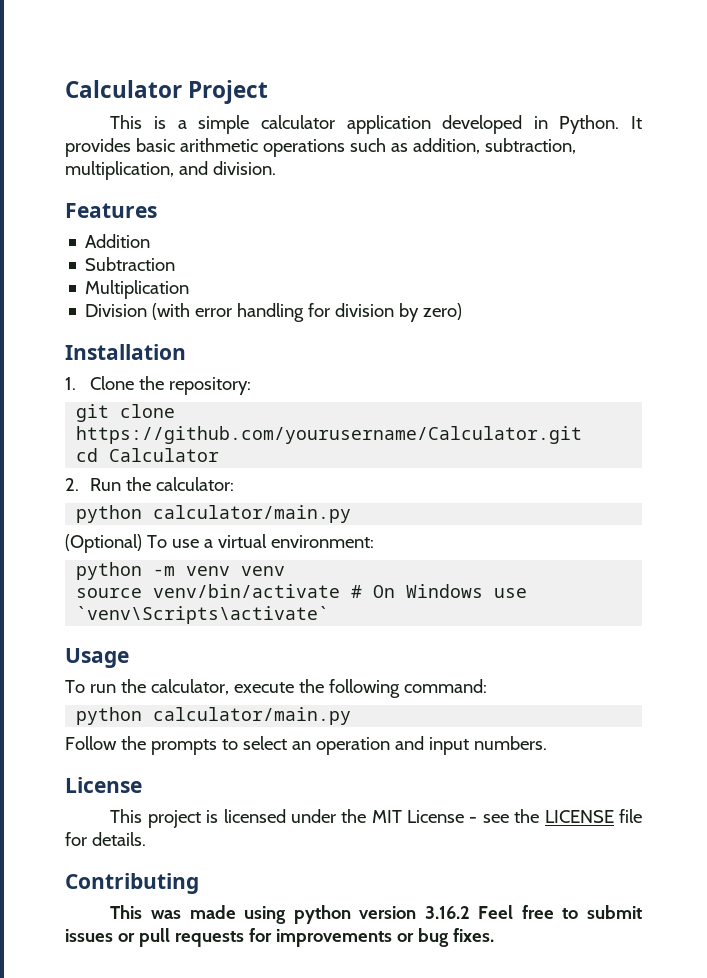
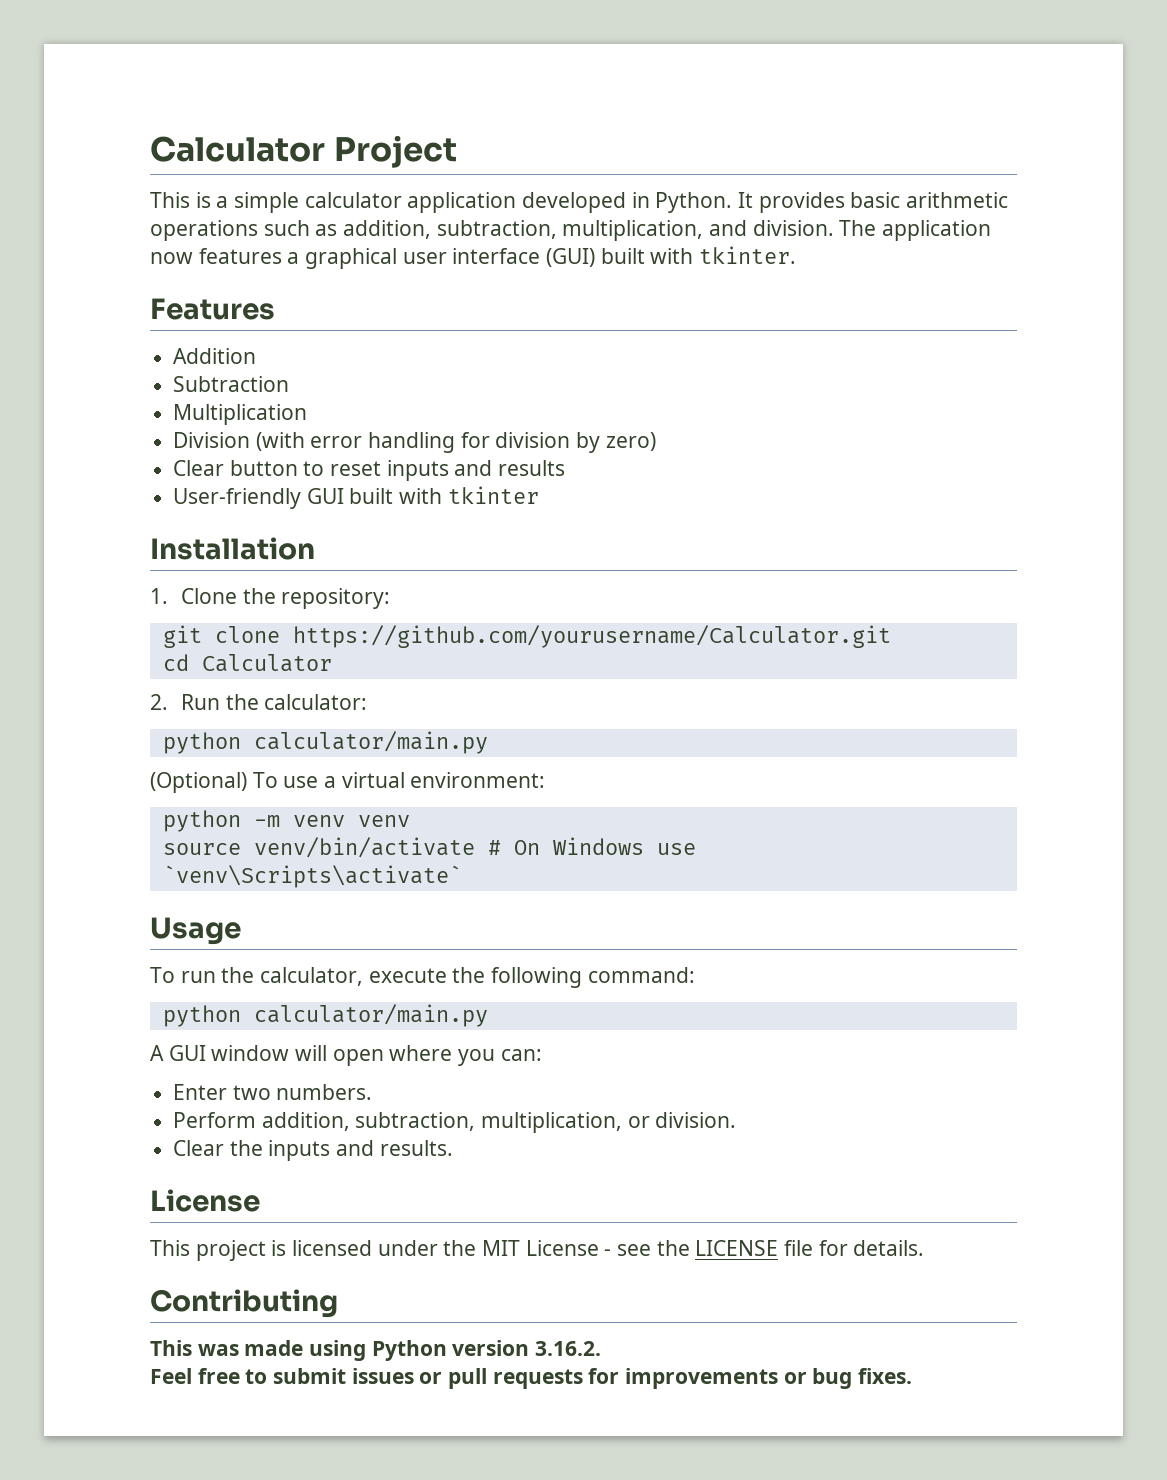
(276, 168) none -> [839,220,992,241] [150,246,797,269] The application now features a graphical user interface (GUI) built with tkinter.
(463, 311) none -> [173,460,566,481] [173,486,539,509] // Clear button to reset inputs and results // User-friendly GUI built with tkinter
[65,736,547,755] Follow the prompts to select an operation and input numbers. -> [150,1045,542,1066] [173,1084,373,1100] [173,1112,737,1133] [173,1140,453,1161] A GUI window will open where you can: // Enter two numbers. // Perform addition, subtraction, multiplication, or division. // Clear the inputs and results.
[293,905,470,924] python version 3.16.2 -> [371,1340,602,1361] Python version 3.16.2. //

